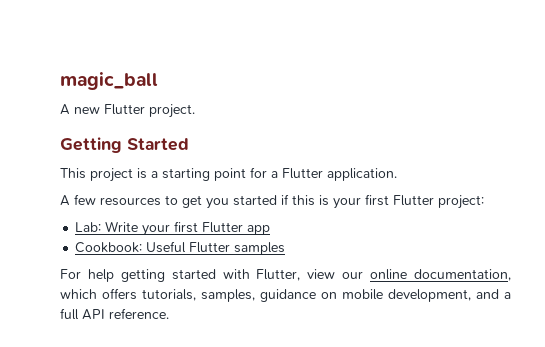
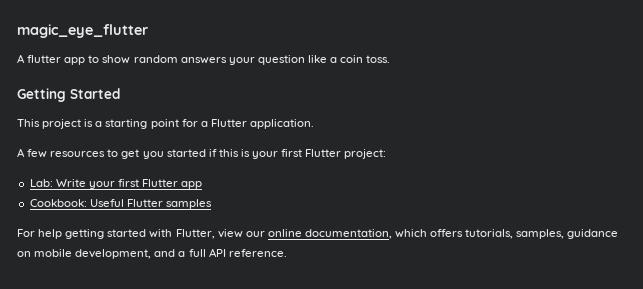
[60,72,158,90] [60,104,195,118] magic_ball // A new Flutter project. -> [17,24,148,38] [17,54,391,65] magic_eye_flutter // A flutter app to show random answers your question like a coin toss.

